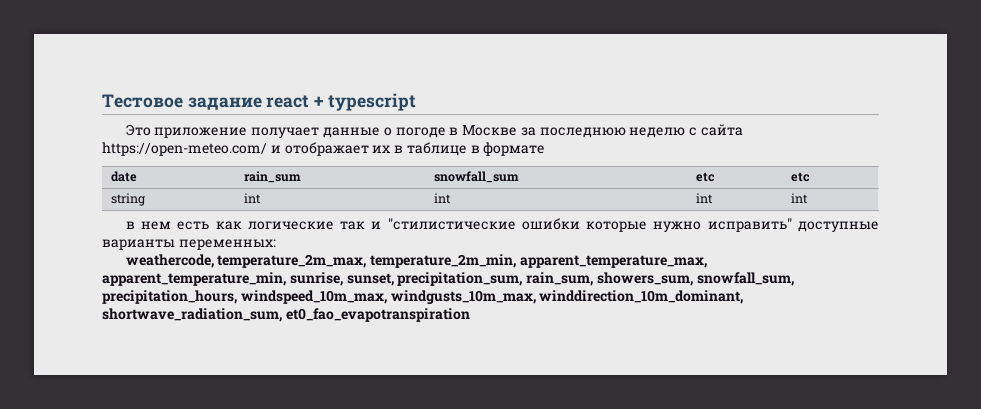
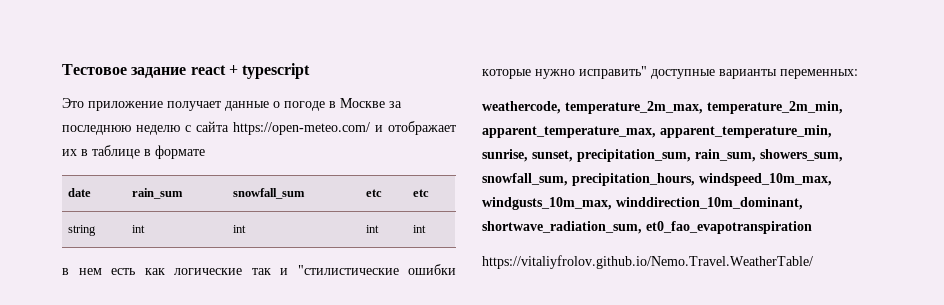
(470, 315) none -> [482,255,813,269] // https://vitaliyfrolov.github.io/Nemo.Travel.WeatherTable/

